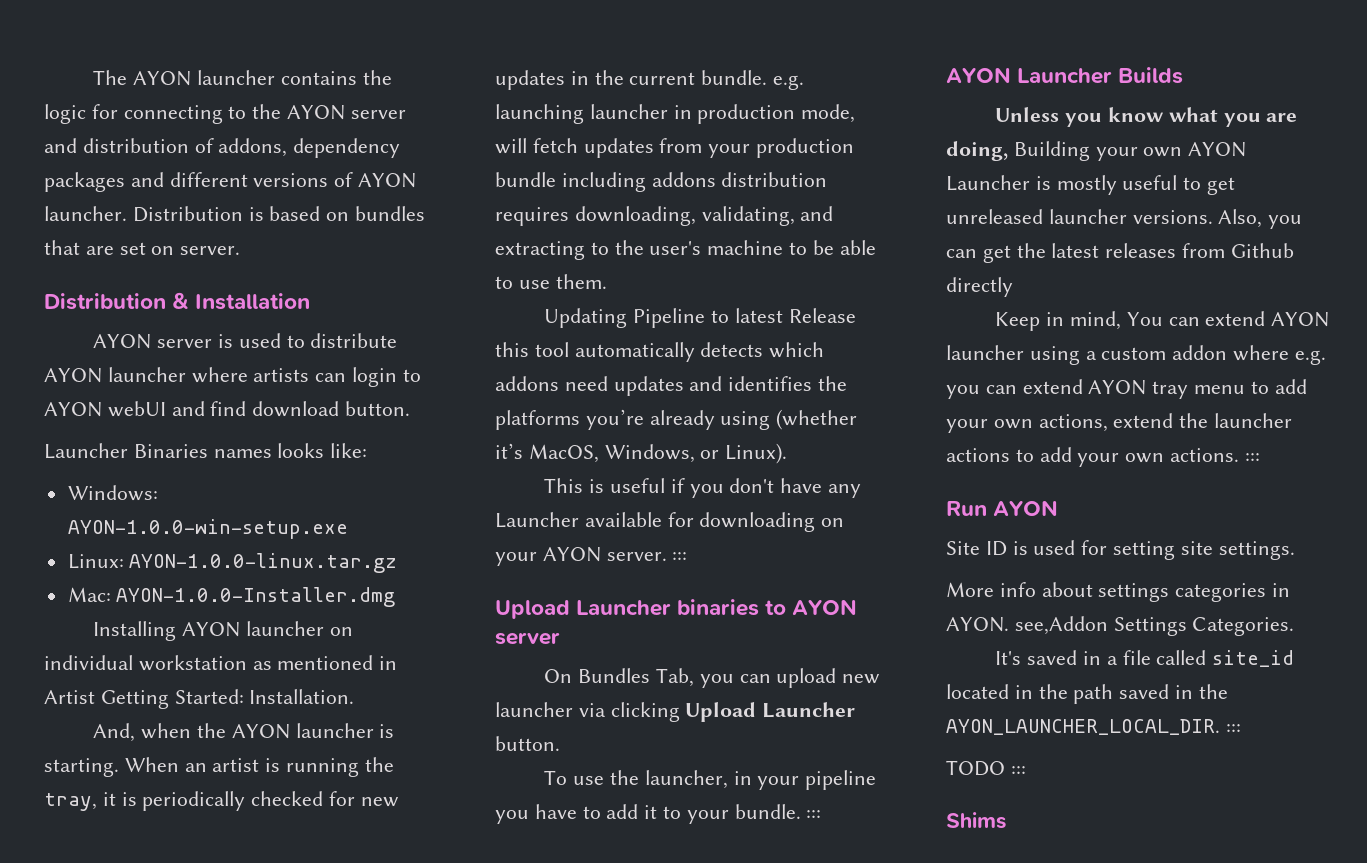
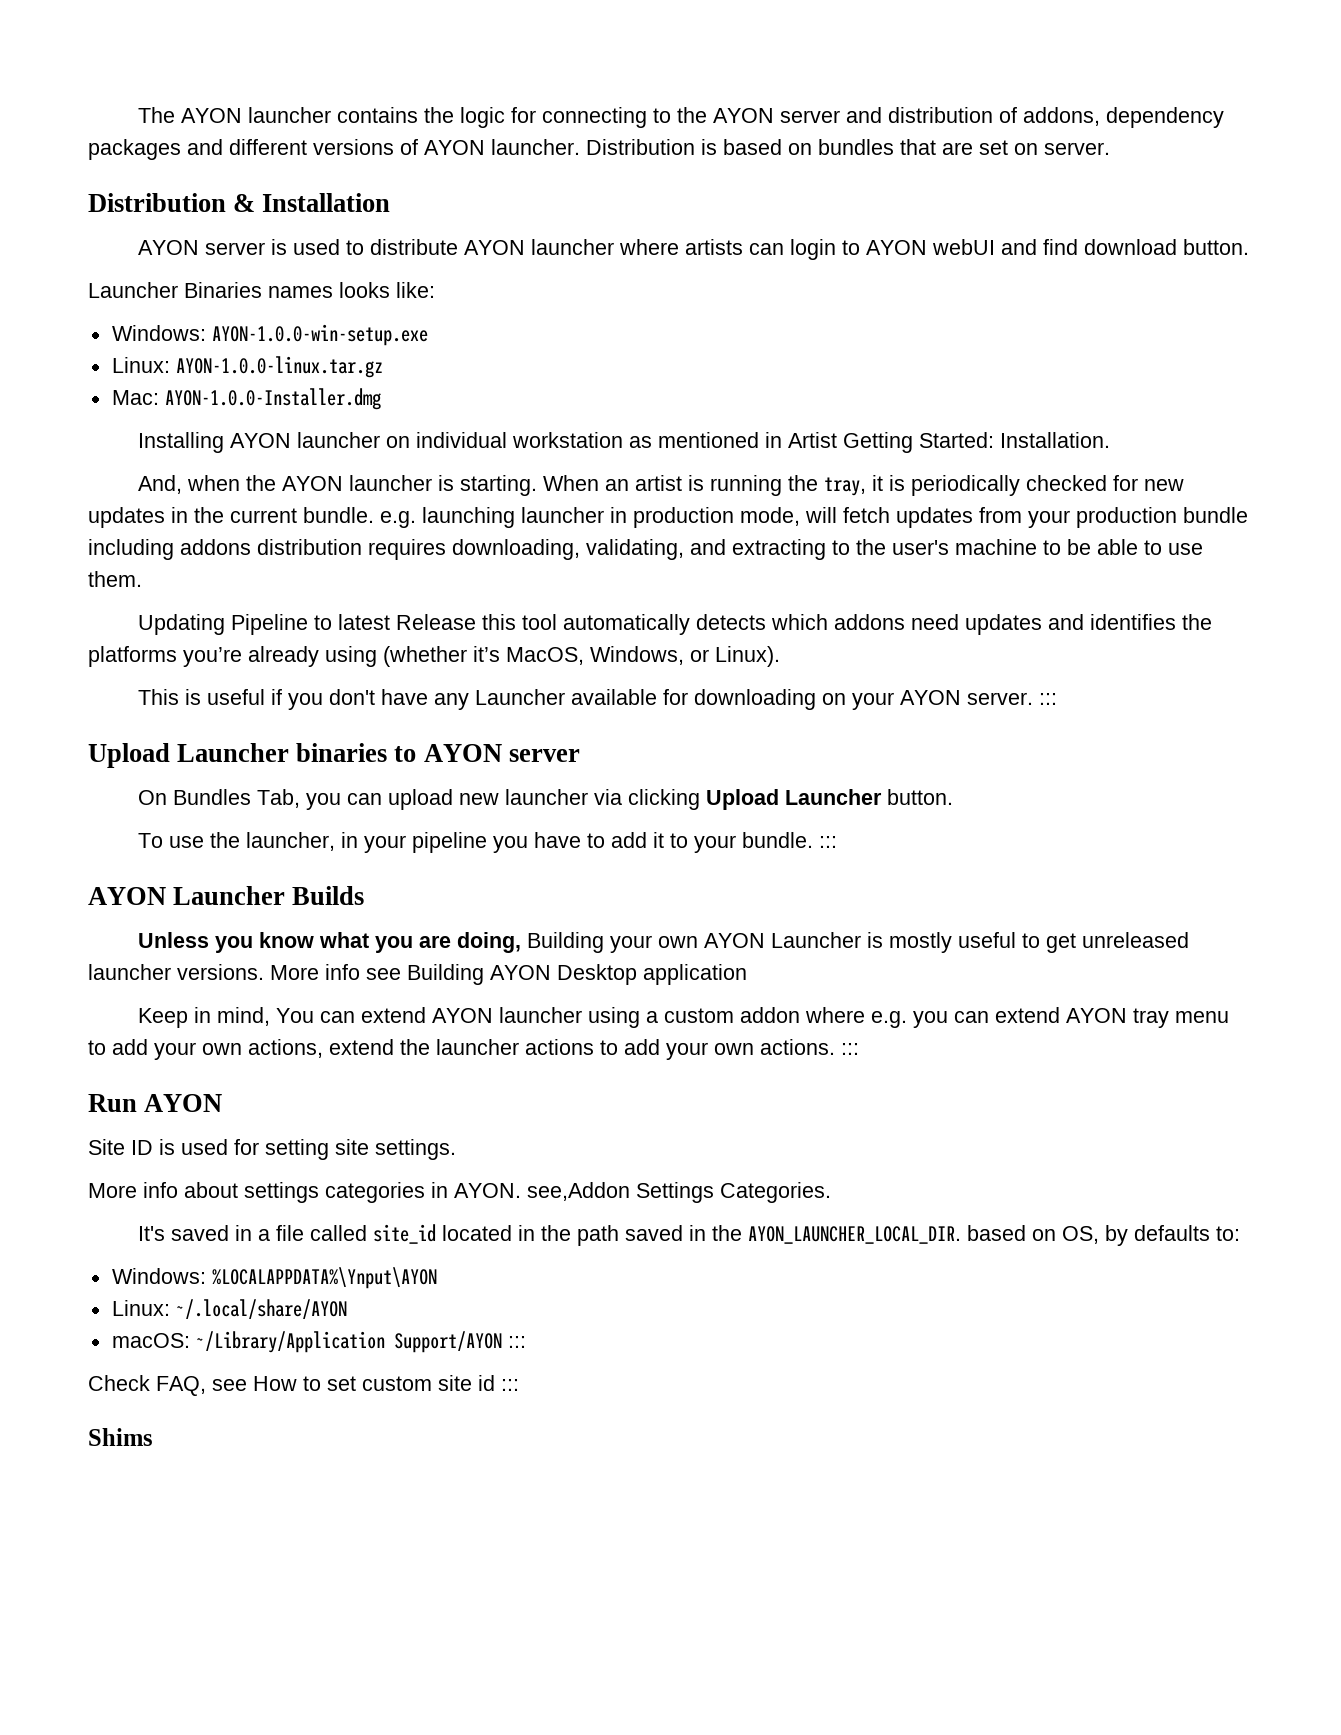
[1218,209,1303,229] [946,243,1294,263] [946,277,1013,297] Also, you can get the latest releases from Github directly -> [270,964,747,985] More info see Building AYON Desktop application
[1225,724,1241,733] [946,760,1005,776] ::: // TODO -> [967,1225,1241,1246] [111,1267,437,1289] [111,1299,347,1319] [111,1331,526,1353] [88,1375,495,1396] based on OS, by defaults to: // Windows: %LOCALAPPDATA%\Ynput\AYON // Linux: ~/.local/share/AYON // macOS: ~/Library/Application Support/AYON ::: // Check FAQ, see How to set custom site id

